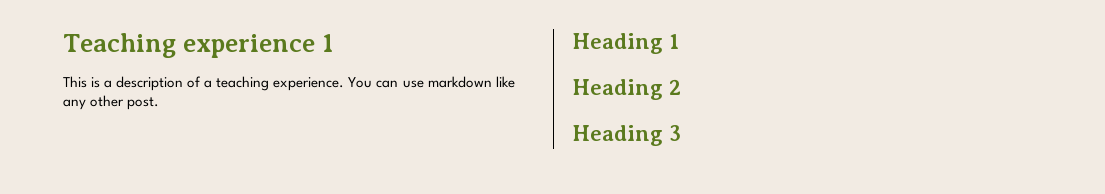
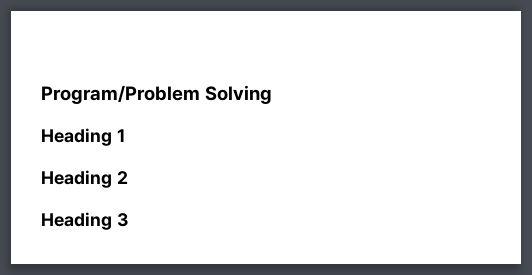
[63,33,335,58] [63,76,515,91] [63,95,160,110] Teaching experience 1 // This is a description of a teaching experience. You can use markdown like any other post. -> [41,85,273,104] Program/Problem Solving

